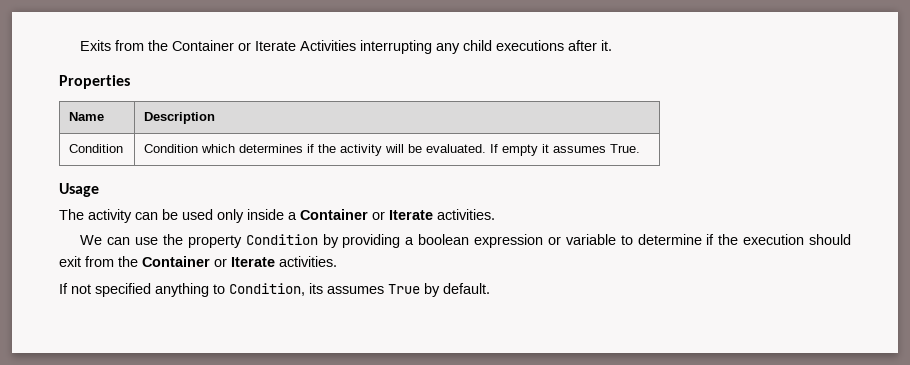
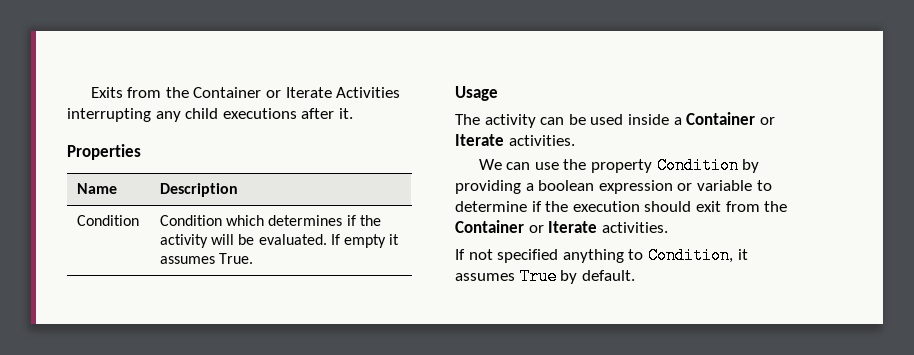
[217,209,244,223] only -> (624, 119) none
[309,283,323,294] its -> [737,249,748,260] it

